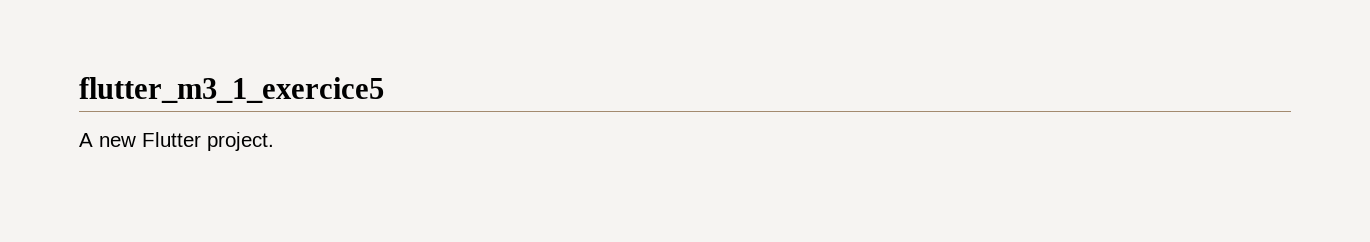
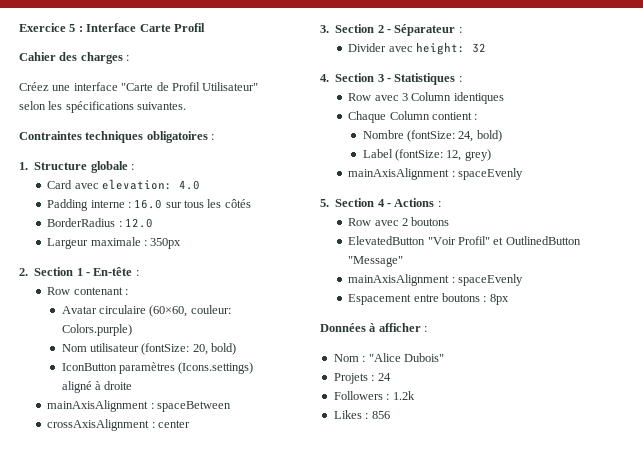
[79,77,384,103] [79,132,274,151] flutter_m3_1_exercice5 // A new Flutter project. -> [19,23,205,32] [19,52,130,64] [19,82,259,91] [19,101,187,113] [19,131,215,143] [19,161,134,173] [47,179,200,190] [47,199,251,211] [47,218,153,228] [47,237,182,249] [19,267,139,276] [47,287,128,295] [61,305,231,317] [61,324,132,336] [61,343,237,355] [61,362,254,374] [61,381,133,393] [47,400,231,412] [47,419,190,431] [320,24,462,36] [348,42,486,55] [320,73,462,85] [348,92,504,104] [348,111,478,123] [362,130,502,142] [362,149,491,161] [348,168,523,180] [320,198,441,207] [348,217,450,226] [348,236,581,245] [348,256,404,267] [348,274,523,286] [348,293,509,305] [320,323,428,332] [333,353,444,362] [333,373,391,384] [333,391,415,400] [333,410,390,419] Exercice 5 : Interface Carte Profil // Cahier des charges : // Créez une interface "Carte de Profil Utilisateur" selon les spécifications suivantes. // Contraintes techniques obligatoires : // 1. Structure globale : // Card avec elevation: 4.0 // Padding interne : 16.0 sur tous les côtés // BorderRadius : 12.0 // Largeur maximale : 350px // 2. Section 1 - En-tête : // Row contenant : // Avatar circulaire (60×60, couleur: Colors.purple) // Nom utilisateur (fontSize: 20, bold) // IconButton paramètres (Icons.settings) aligné à droite // mainAxisAlignment : spaceBetween // crossAxisAlignment : center // 3. Section 2 - Séparateur : // Divider avec height: 32 // 4. Section 3 - Statistiques : // Row avec 3 Column identiques // Chaque Column contient : // Nombre (fontSize: 24, bold) // Label (fontSize: 12, grey) // mainAxisAlignment : spaceEvenly // 5. Section 4 - Actions : // Row avec 2 boutons // ElevatedButton "Voir Profil" et OutlinedButton "Message" // mainAxisAlignment : spaceEvenly // Espacement entre boutons : 8px // Données à afficher : // Nom : "Alice Dubois" // Projets : 24 // Followers : 1.2k // Likes : 856

